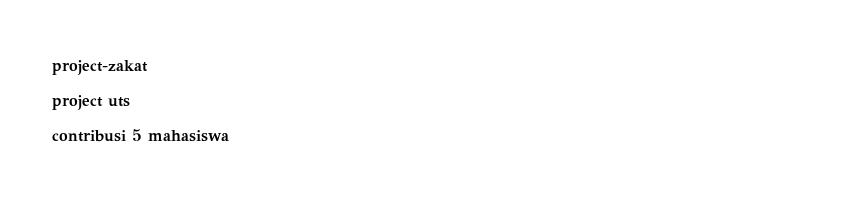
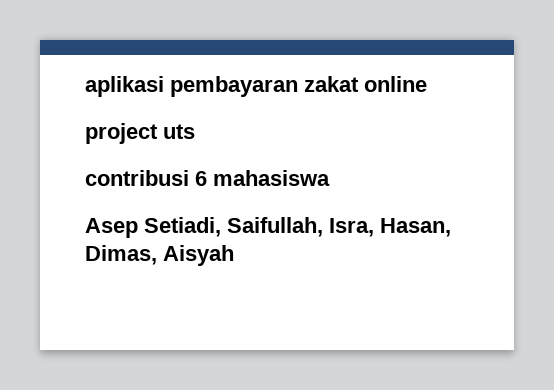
[52,60,148,75] project-zakat -> [85,76,427,97] aplikasi pembayaran zakat online
[132,129,142,141] 5 -> [195,171,207,186] 6
(229, 136) none -> [85,217,451,238] [85,245,234,266] // Asep Setiadi, Saifullah, Isra, Hasan, Dimas, Aisyah

